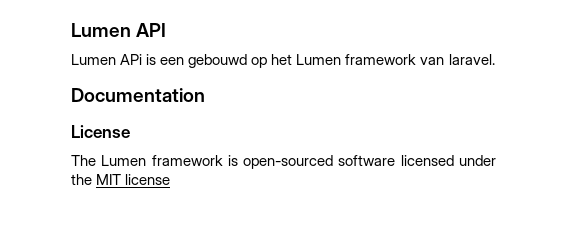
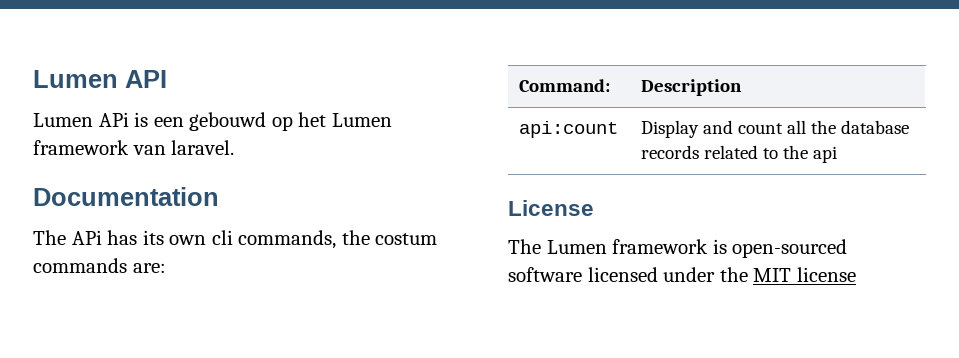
(205, 95) none -> [33,230,438,249] [33,258,166,273] [519,79,611,92] [641,79,743,96] [519,121,619,138] [641,120,910,138] [641,145,838,163] // The APi has its own cli commands, the costum commands are: // Command: | Description // api:count | Display and count all the database records related to the api

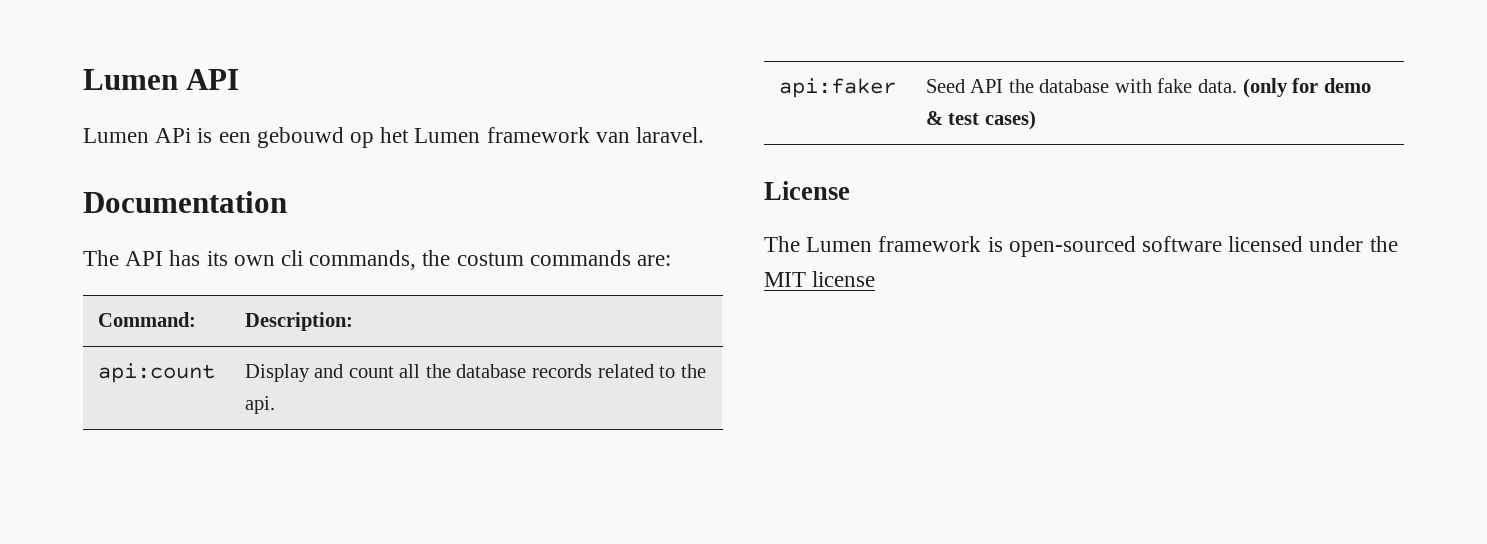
[71,230,102,245] APi -> [125,251,164,266] API
[641,79,743,96] Description -> [244,312,353,331] Description:
[813,146,838,163] api -> [244,396,275,414] [778,78,896,98] [925,78,1371,98] [925,110,1036,130] api. // api:faker | Seed API the database with fake data. (only for demo & test cases)

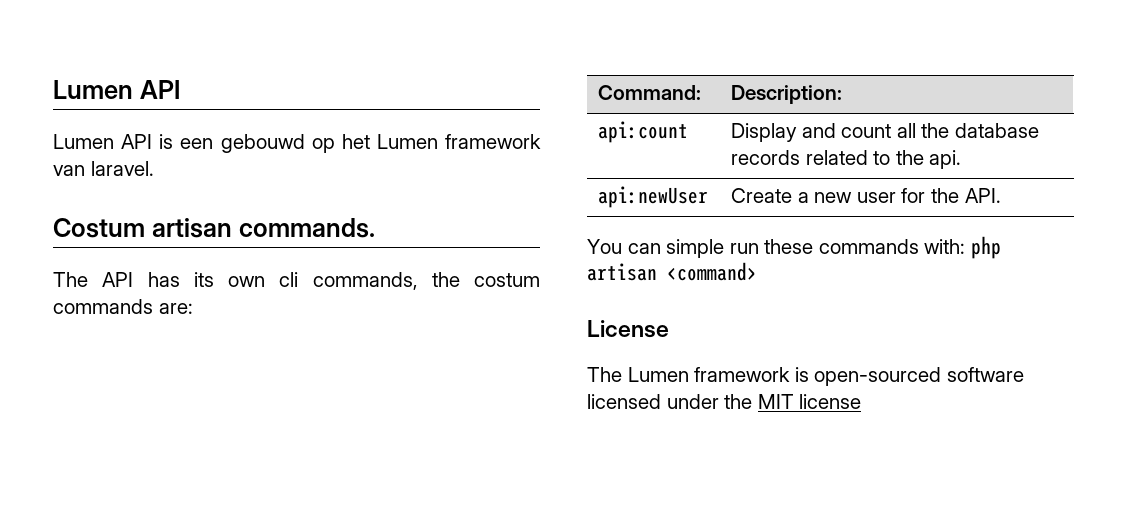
[155,128,192,143] APi -> [121,134,153,149] API
[83,191,287,213] Documentation -> [53,218,375,238] Costum artisan commands.
[778,78,896,98] [925,78,1371,98] [925,110,1036,130] api:faker | Seed API the database with fake data. (only for demo & test cases) -> [598,186,709,208] [731,188,1001,203] [587,236,1001,259] [587,262,757,281] api:newUser | Create a new user for the API. // You can simple run these commands with: php artisan <command>

